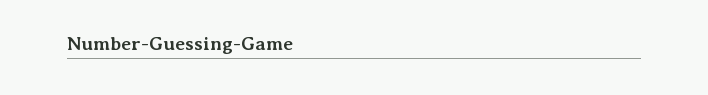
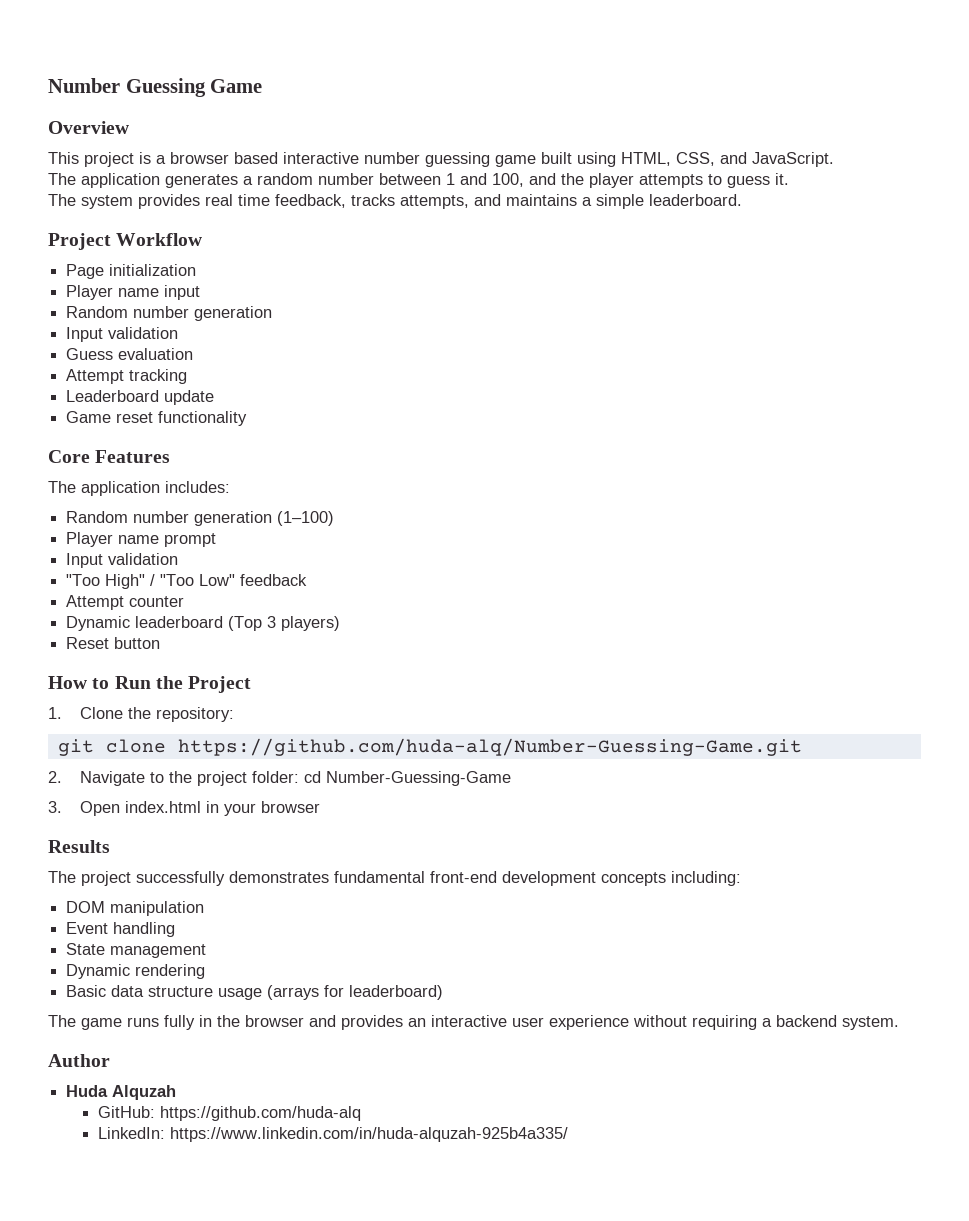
[67,37,293,54] Number-Guessing-Game -> [48,78,263,97] [48,121,129,134] [48,152,834,167] [48,173,789,188] [48,194,742,209] [48,233,203,250] [66,264,197,279] [66,285,201,300] [66,306,273,321] [66,327,179,342] [66,348,194,360] [66,369,188,384] [66,390,215,405] [66,411,248,426] [48,450,171,463] [48,481,230,496] [66,511,335,526] [66,532,217,547] [66,553,179,568] [66,574,308,589] [66,595,185,610] [66,616,341,631] [66,637,161,649] [48,676,252,693] [48,707,234,722] [57,738,802,756] [48,771,511,786] [48,801,320,816] [48,840,110,853] [48,871,741,886] [66,901,205,916] [66,922,176,937] [66,943,207,958] [66,964,206,979] [66,985,444,1000] [48,1015,899,1030] [48,1054,110,1067] [66,1085,177,1100] [97,1106,361,1121] [97,1127,568,1142] Number Guessing Game // Overview // This project is a browser based interactive number guessing game built using HTML, CSS, and JavaScript. // The application generates a random number between 1 and 100, and the player attempts to guess it. // The system provides real time feedback, tracks attempts, and maintains a simple leaderboard. // Project Workflow // Page initialization // Player name input // Random number generation // Input validation // Guess evaluation // Attempt tracking // Leaderboard update // Game reset functionality // Core Features // The application includes: // Random number generation (1–100) // Player name prompt // Input validation // "Too High" / "Too Low" feedback // Attempt counter // Dynamic leaderboard (Top 3 players) // Reset button // How to Run the Project // 1. Clone the repository: // git clone https://github.com/huda-alq/Number-Guessing-Game.git // 2. Navigate to the project folder: cd Number-Guessing-Game // 3. Open index.html in your browser // Results // The project successfully demonstrates fundamental front-end development concepts including: // DOM manipulation // Event handling // State management // Dynamic rendering // Basic data structure usage (arrays for leaderboard) // The game runs fully in the browser and provides an interactive user experience without requiring a backend system. // Author // Huda Alquzah // GitHub: https://github.com/huda-alq // LinkedIn: https://www.linkedin.com/in/huda-alquzah-925b4a335/

